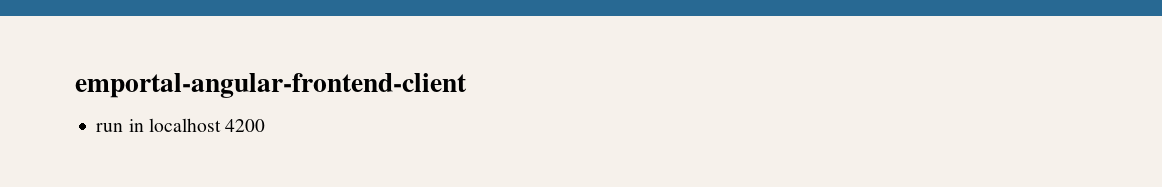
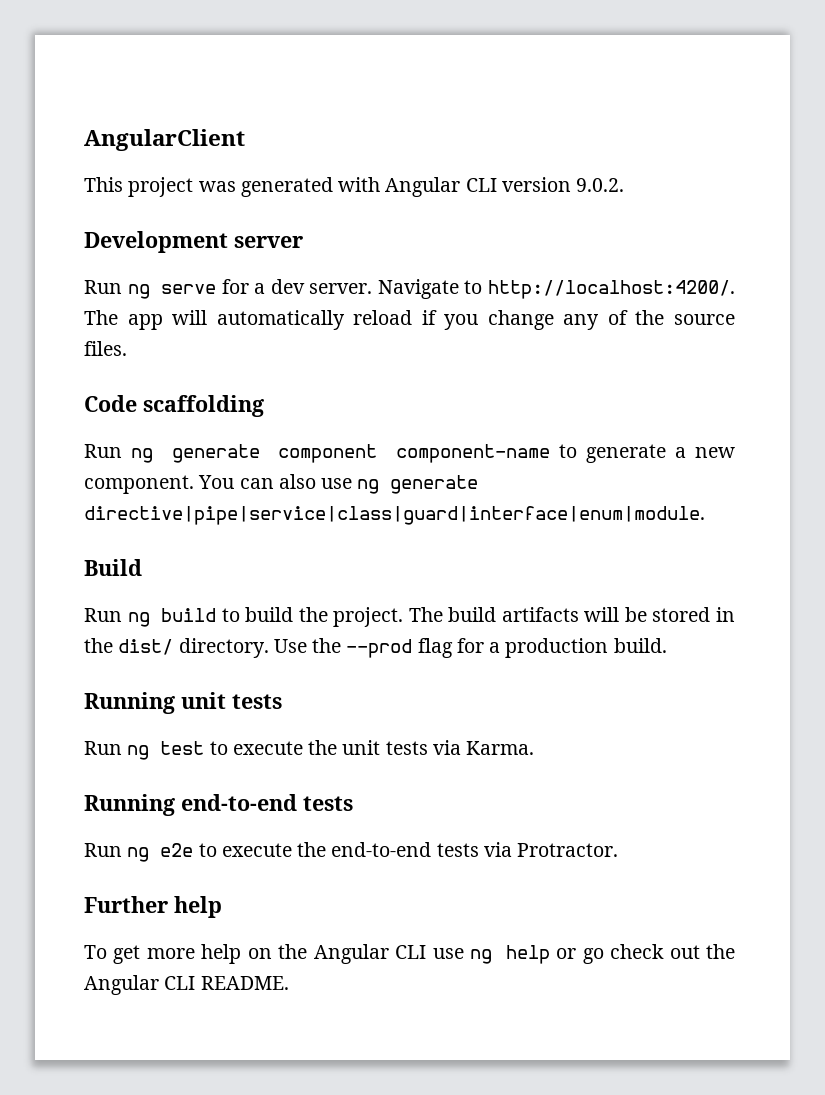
[75,73,467,98] [96,118,266,132] emportal-angular-frontend-client // run in localhost 4200 -> [84,129,245,151] [84,177,625,197] [84,231,303,253] [84,279,735,299] [84,310,735,330] [84,341,127,356] [84,395,264,417] [84,444,735,463] [84,474,479,494] [84,506,705,525] [84,559,142,576] [84,607,735,627] [84,638,667,658] [84,692,282,714] [84,740,535,760] [84,794,353,816] [84,842,619,862] [84,896,222,918] [84,944,735,964] [84,975,289,995] AngularClient // This project was generated with Angular CLI version 9.0.2. // Development server // Run ng serve for a dev server. Navigate to http://localhost:4200/. The app will automatically reload if you change any of the source files. // Code scaffolding // Run ng generate component component-name to generate a new component. You can also use ng generate directive|pipe|service|class|guard|interface|enum|module. // Build // Run ng build to build the project. The build artifacts will be stored in the dist/ directory. Use the --prod flag for a production build. // Running unit tests // Run ng test to execute the unit tests via Karma. // Running end-to-end tests // Run ng e2e to execute the end-to-end tests via Protractor. // Further help // To get more help on the Angular CLI use ng help or go check out the Angular CLI README.

